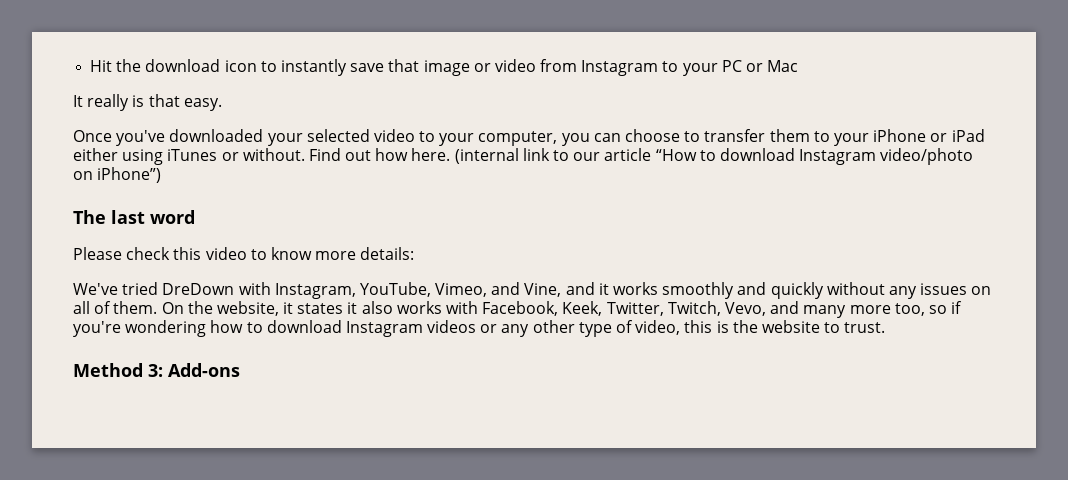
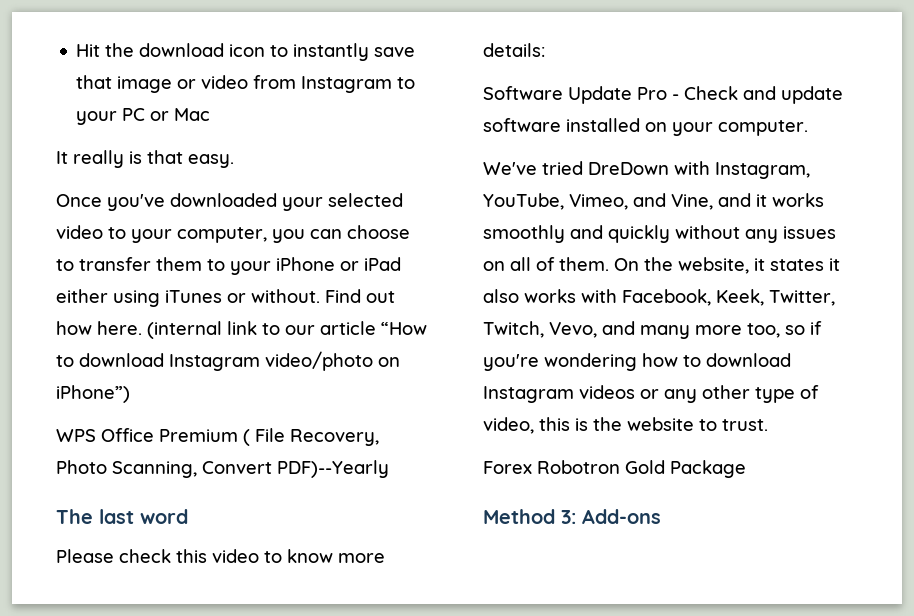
(162, 175) none -> [56,428,379,446] [56,460,389,478] // WPS Office Premium ( File Recovery, Photo Scanning, Convert PDF)--Yearly
(415, 253) none -> [483,86,843,104] [483,118,808,136] // Software Update Pro - Check and update software installed on your computer.
(886, 327) none -> [483,460,746,478] // Forex Robotron Gold Package

